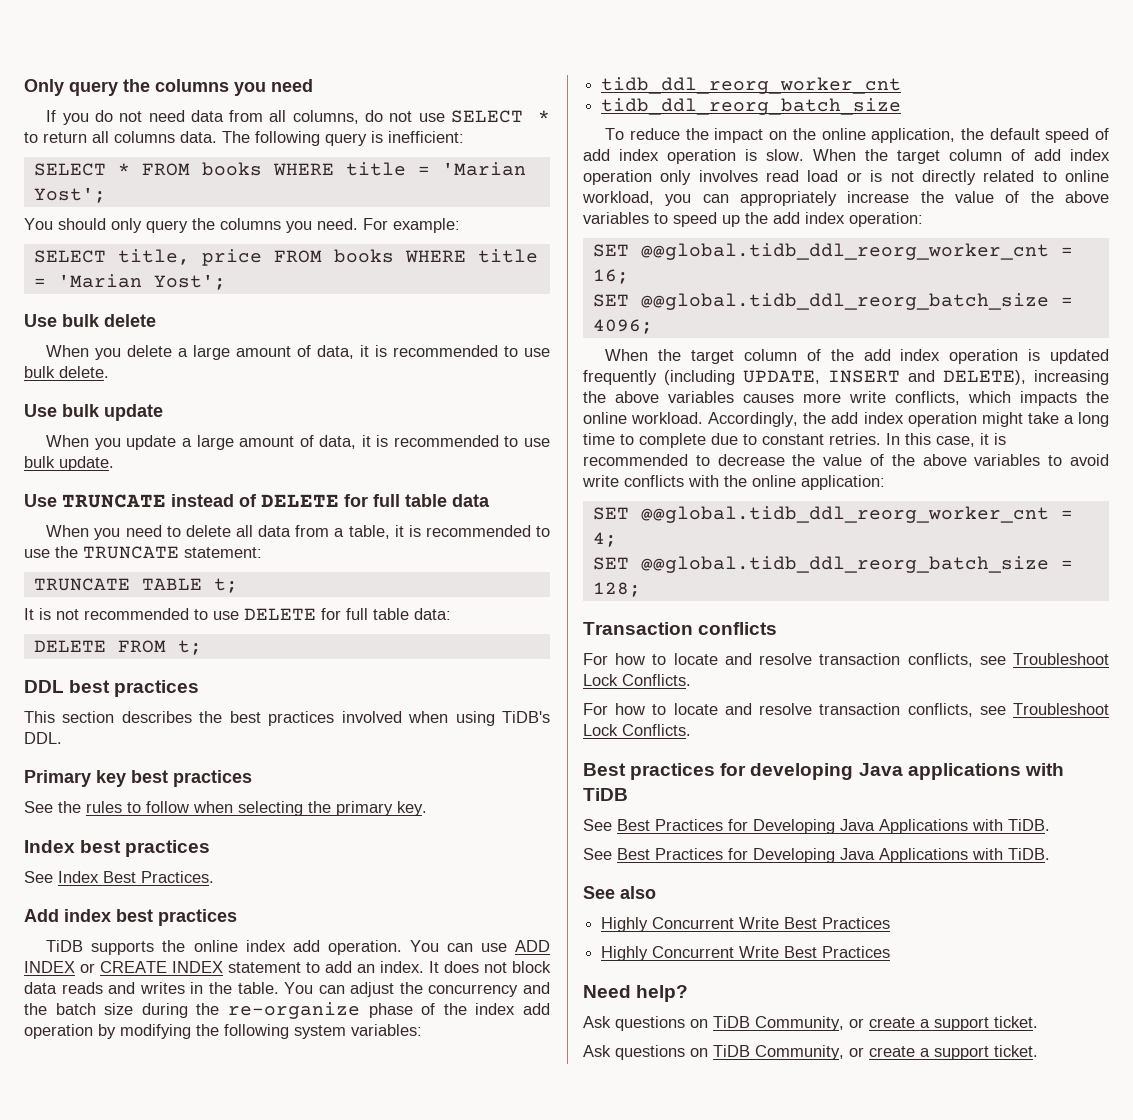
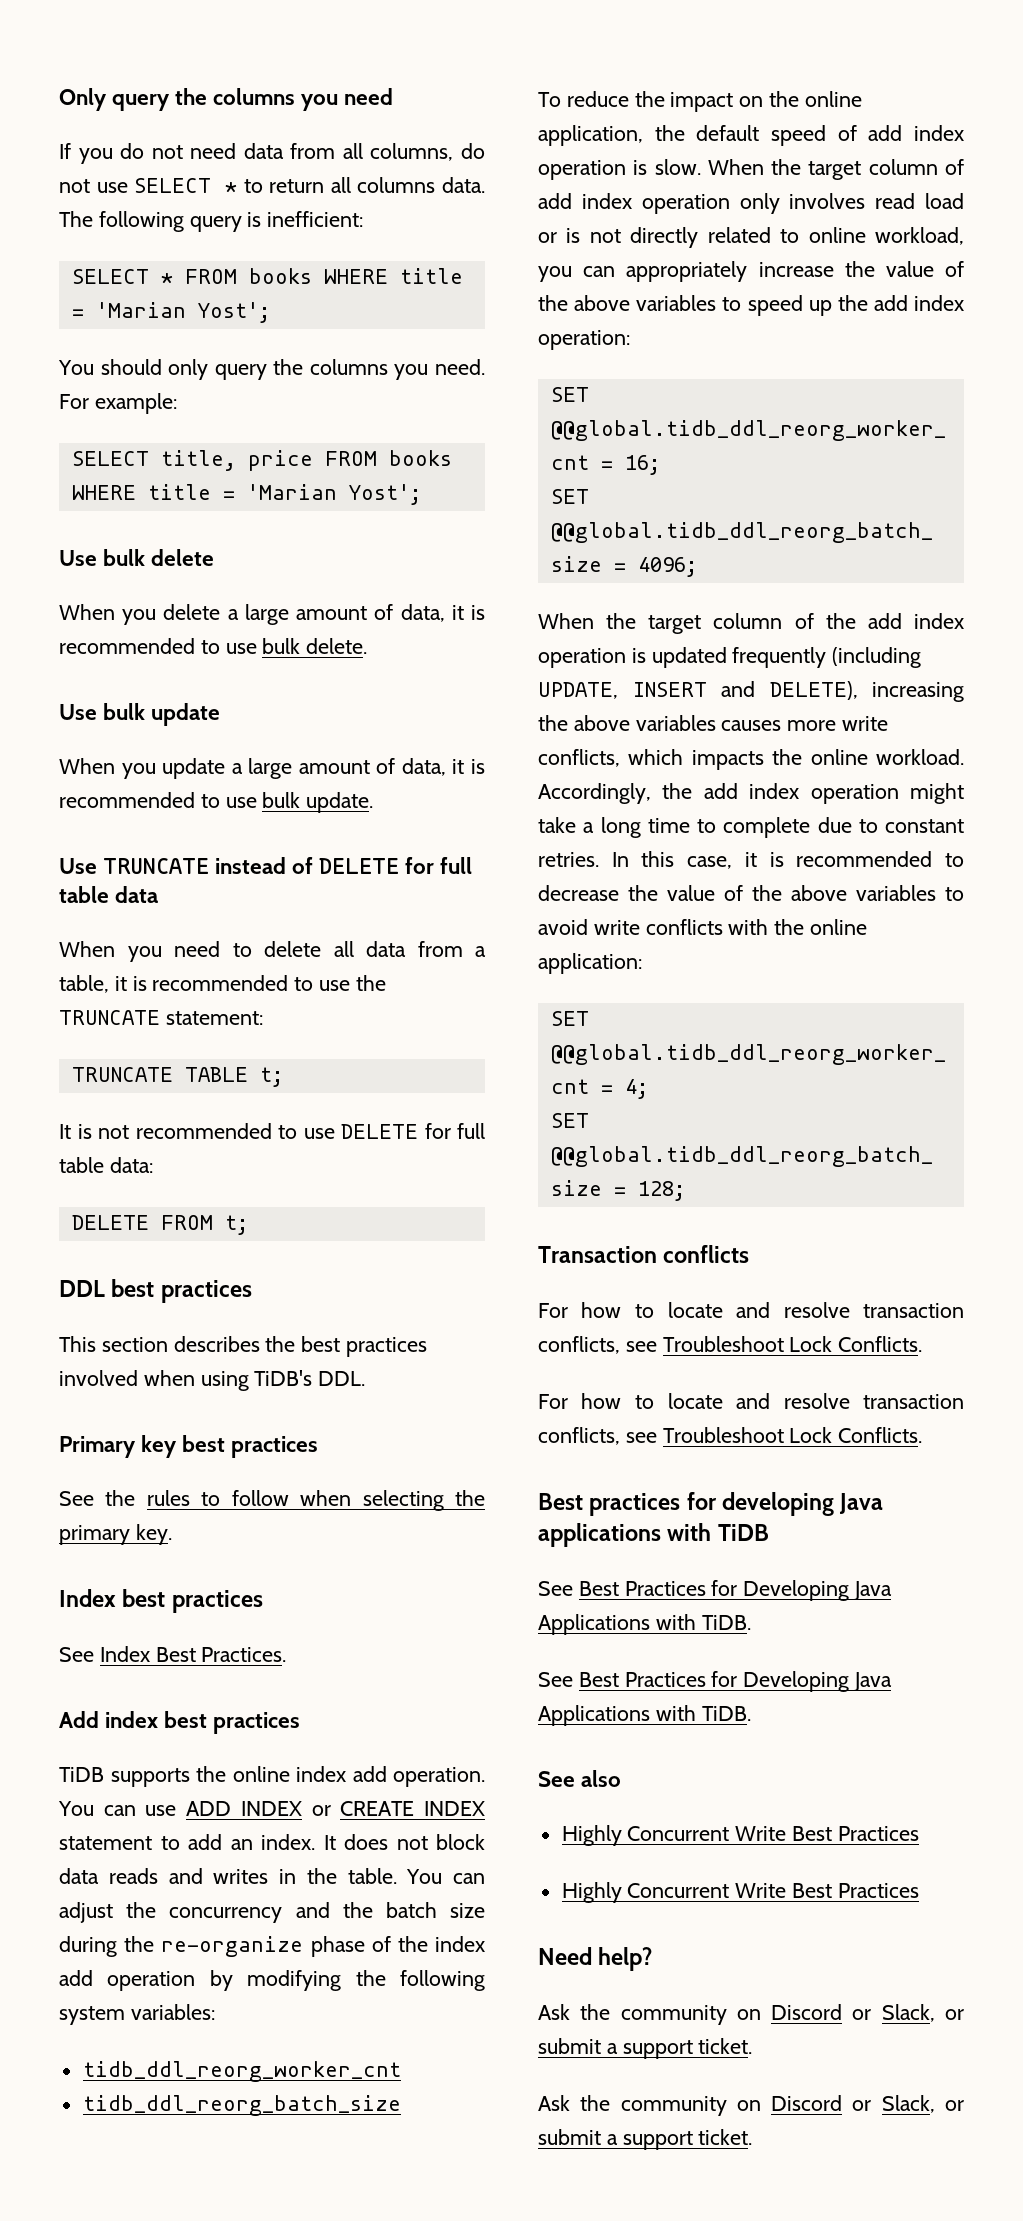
[615,1016,1038,1031] [583,1045,915,1060] questions on TiDB Community, or create a support ticket. // Ask questions on TiDB Community, or create -> [580,2004,964,2025] [538,2038,753,2059] [538,2095,964,2116] [538,2129,601,2145] the community on Discord or Slack, or submit a support ticket. // Ask the community on Discord or Slack, or submit

